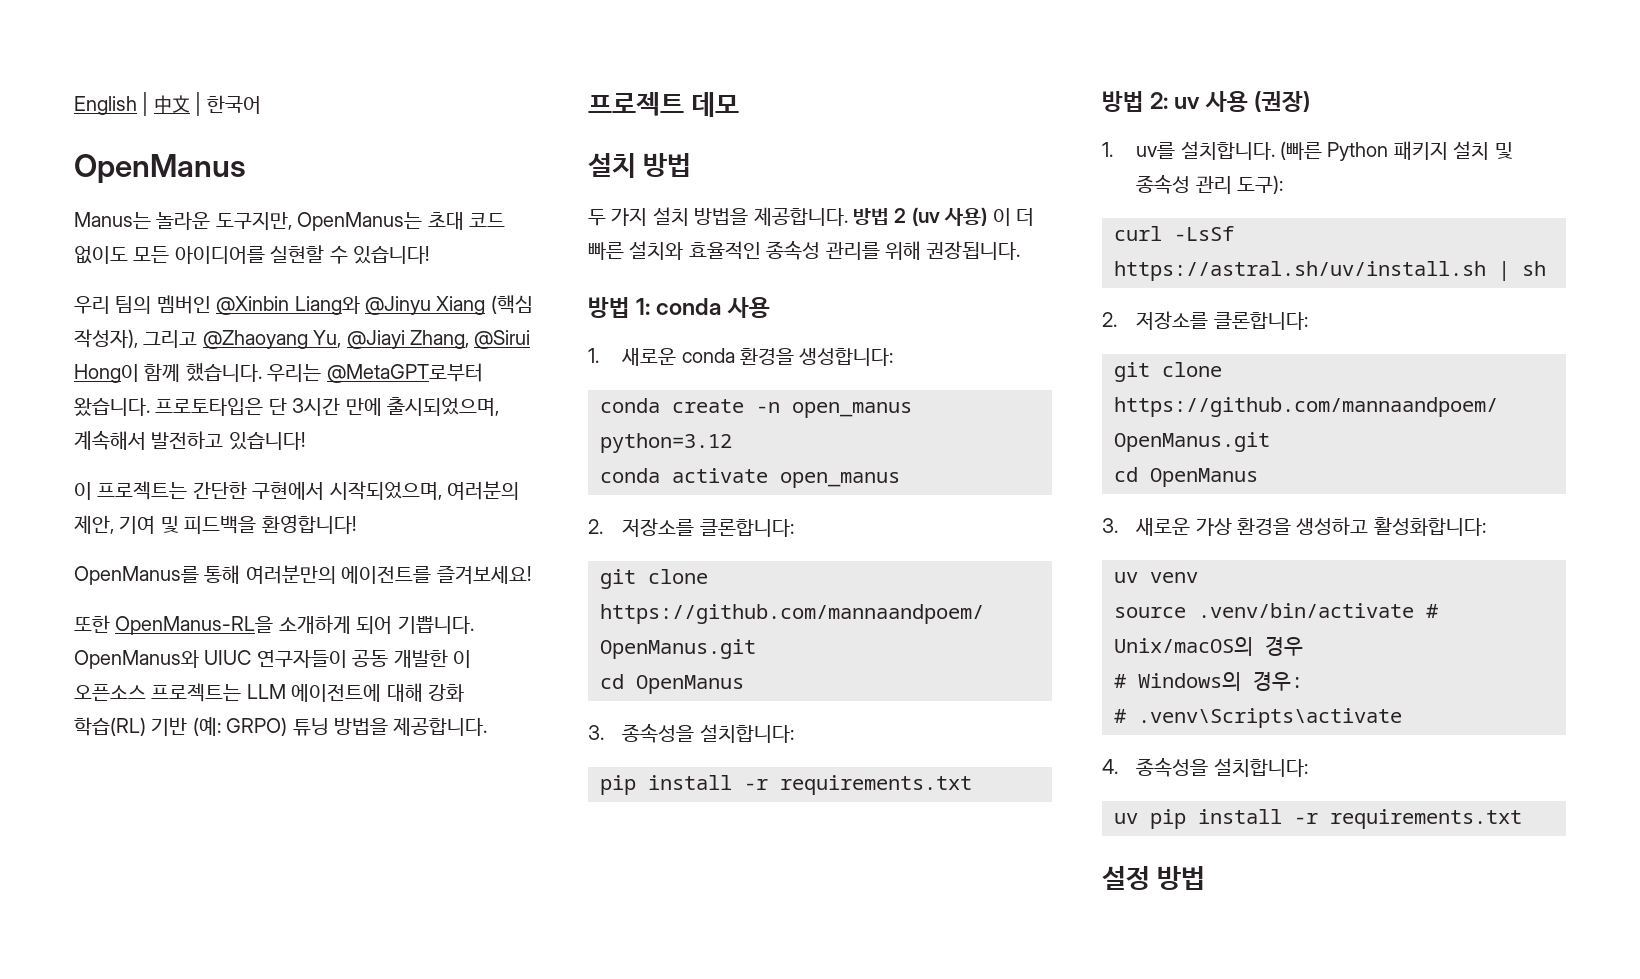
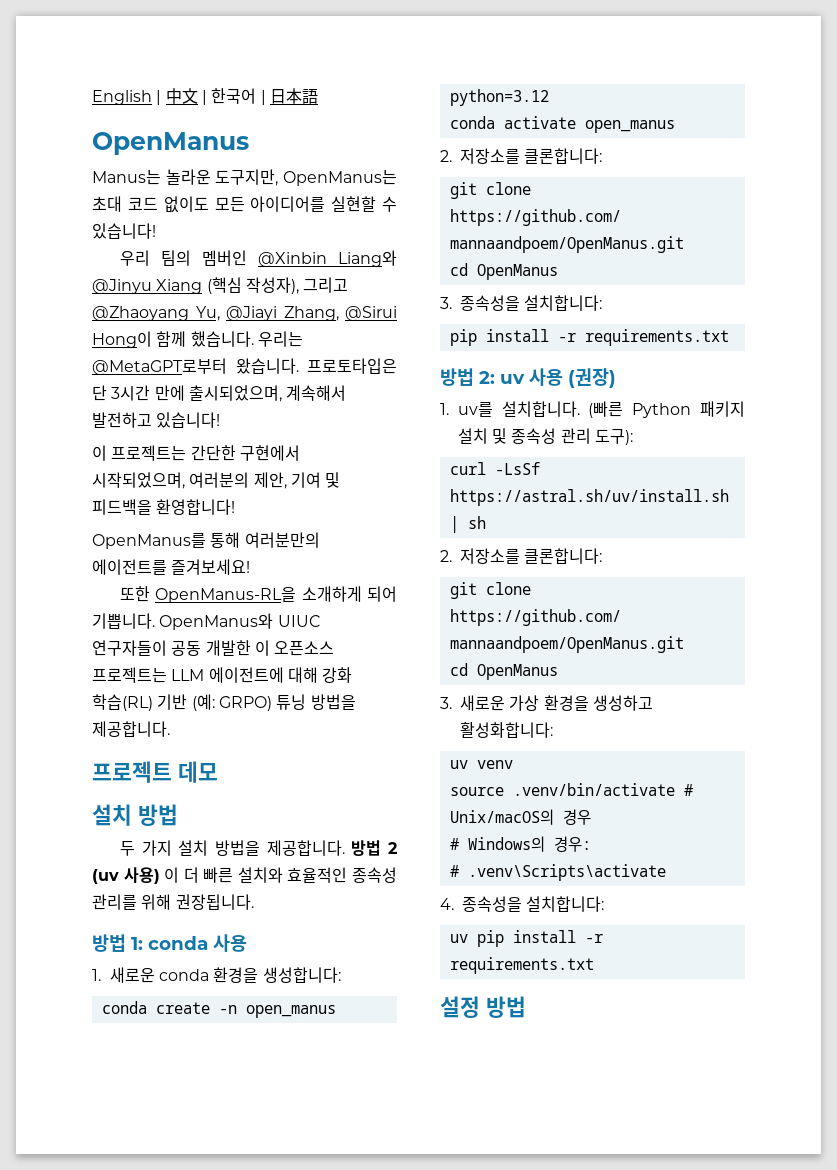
(261, 104) none -> [260,88,318,105] | 日本語

